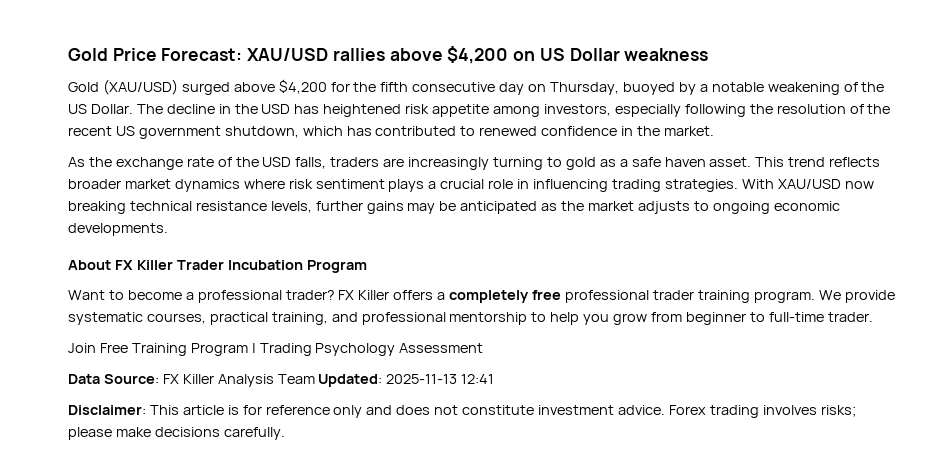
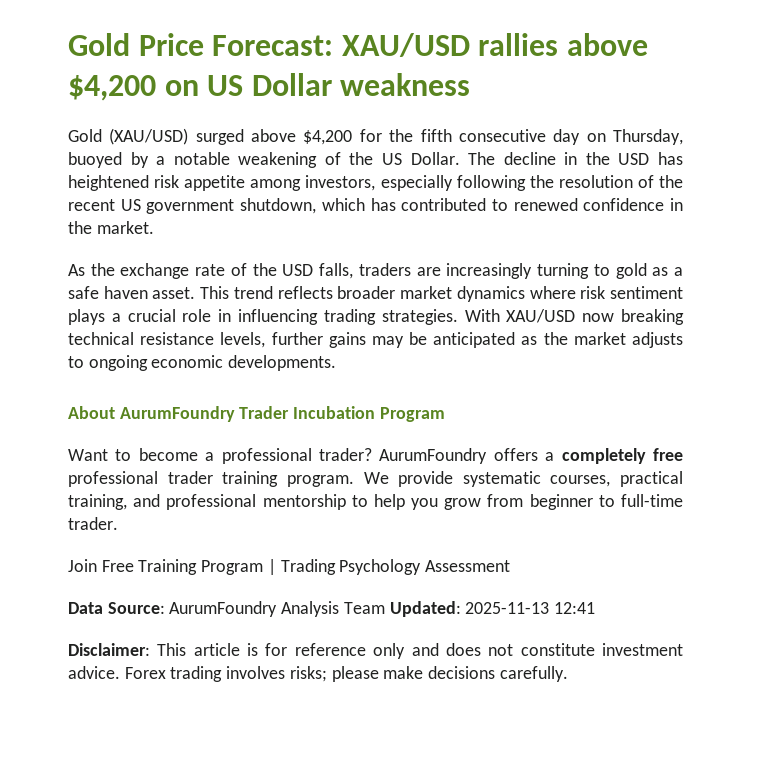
[114,260,173,270] FX Killer -> [119,406,235,422] AurumFoundry
[338,290,390,300] FX Killer -> [379,448,488,464] AurumFoundry
[162,374,214,384] FX Killer -> [169,601,278,617] AurumFoundry

